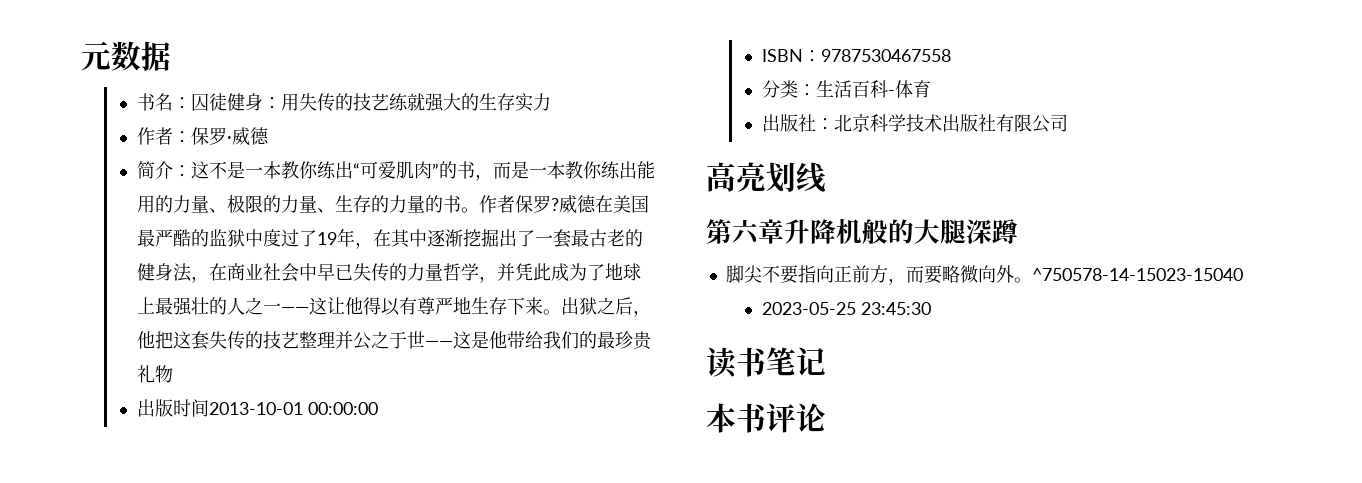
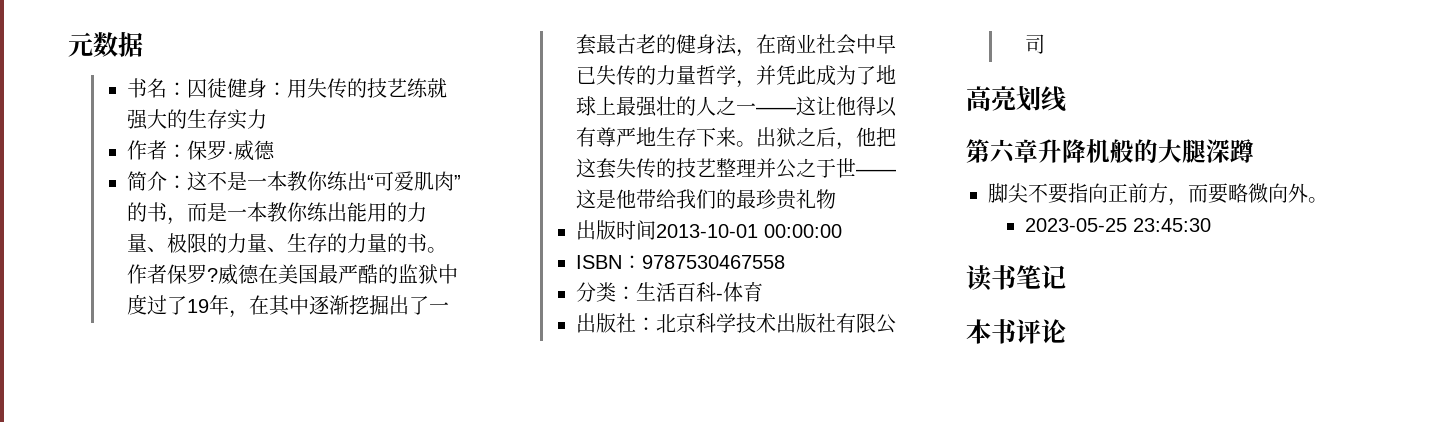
[1031,268,1243,281] ^750578-14-15023-15040 -> (1328, 200) none

